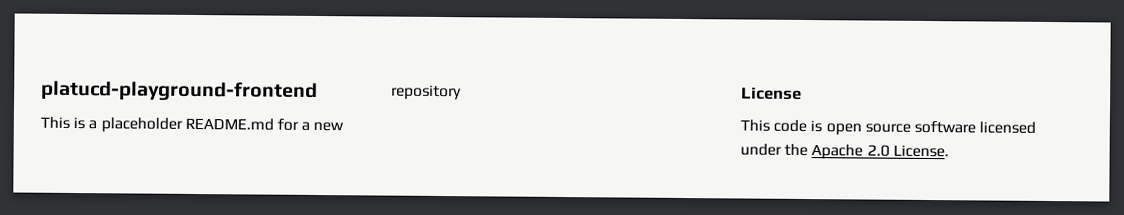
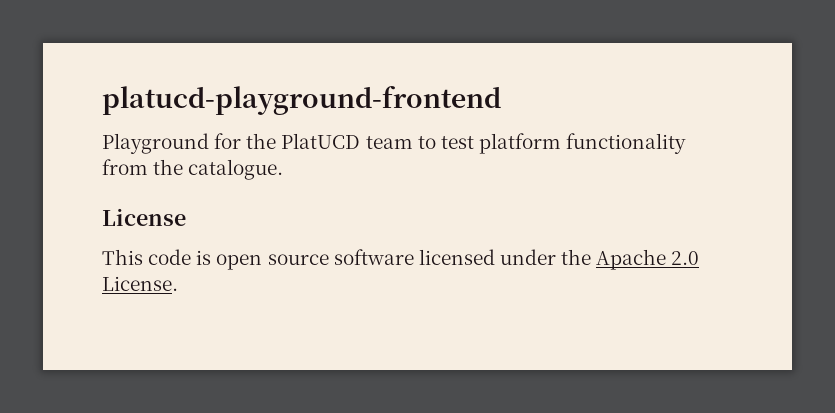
[40,116,345,133] [391,84,462,101] This is a placeholder README.md for a new repository -> [102,133,687,154] [102,159,284,180] Playground for the PlatUCD team to test platform functionality from the catalogue.

